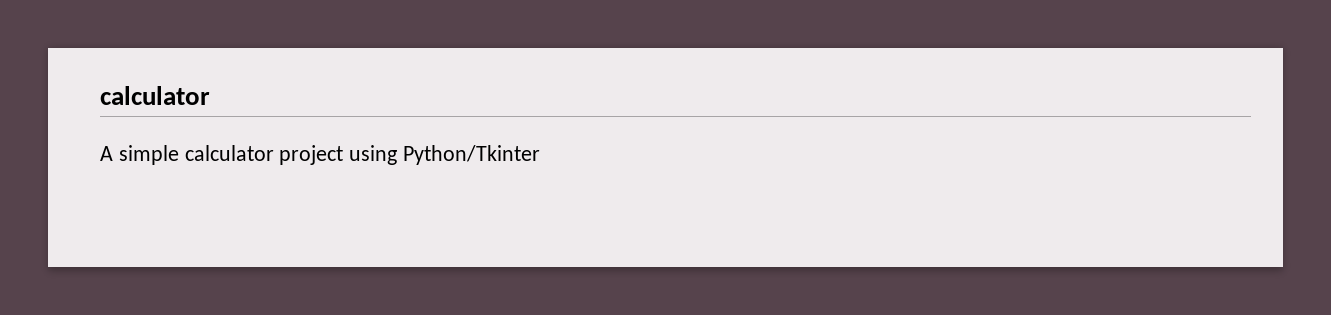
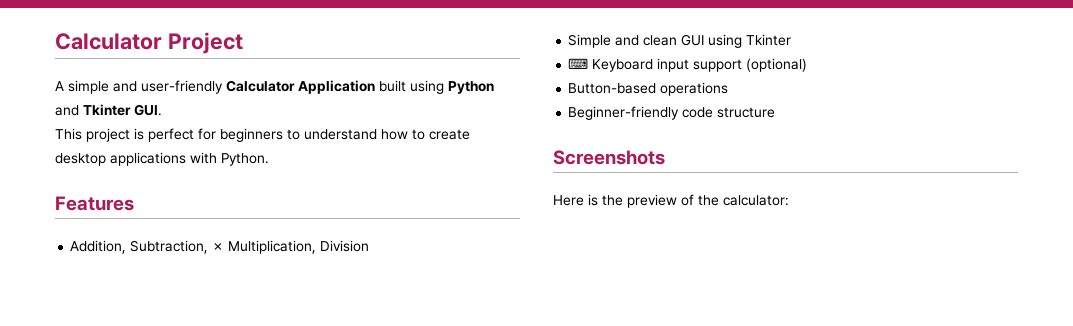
[100,86,210,105] calculator -> [55,32,243,54] Calculator Project
[184,145,541,165] calculator project using Python/Tkinter -> [113,80,494,94] [55,104,162,116] [55,128,470,142] [55,152,269,166] [55,196,134,211] [70,240,370,254] [568,34,792,48] [568,58,808,72] [568,82,729,96] [568,106,776,120] [553,150,665,165] [553,194,789,208] and user-friendly Calculator Application built using Python and Tkinter GUI. // This project is perfect for beginners to understand how to create desktop applications with Python. // Features // Addition, Subtraction, ✗ Multiplication, Division // Simple and clean GUI using Tkinter // ⌨ Keyboard input support (optional) // Button-based operations // Beginner-friendly code structure // Screenshots // Here is the preview of the calculator:

